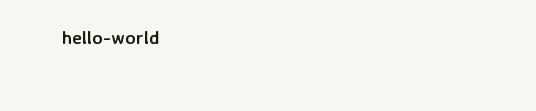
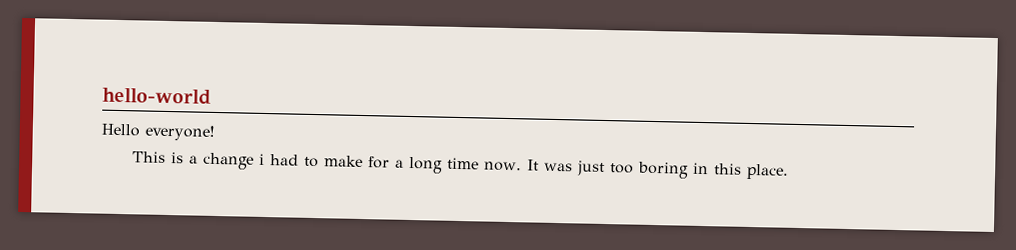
(159, 37) none -> [101,123,215,141] [131,151,789,180] // Hello everyone! // This is a change i had to make for a long time now. It was just too boring in this place.

